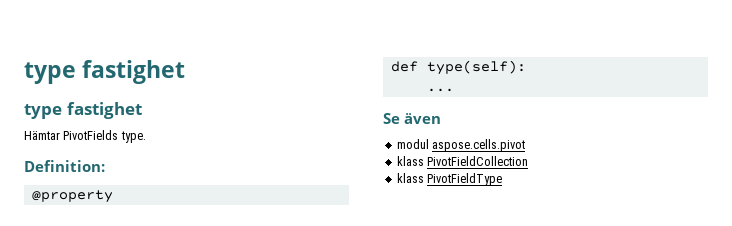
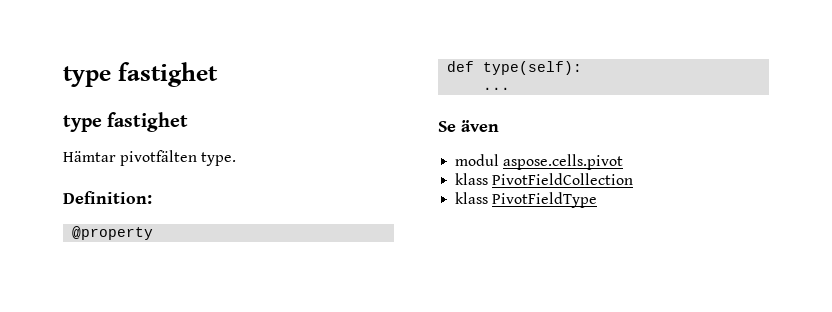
[63,130,119,140] PivotFields -> [120,150,198,166] pivotfälten

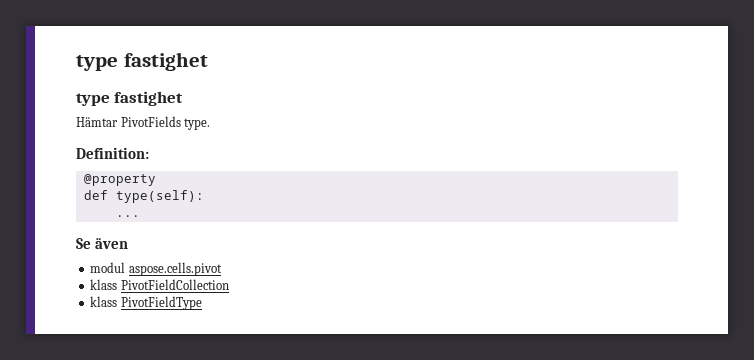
[120,150,198,166] pivotfälten -> [120,116,181,127] PivotFields

